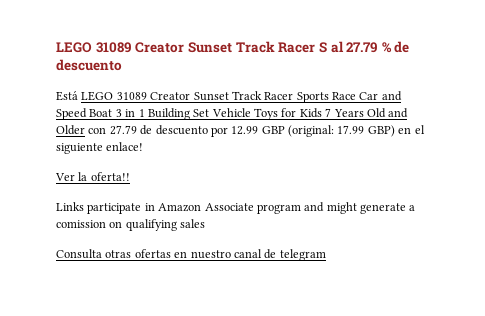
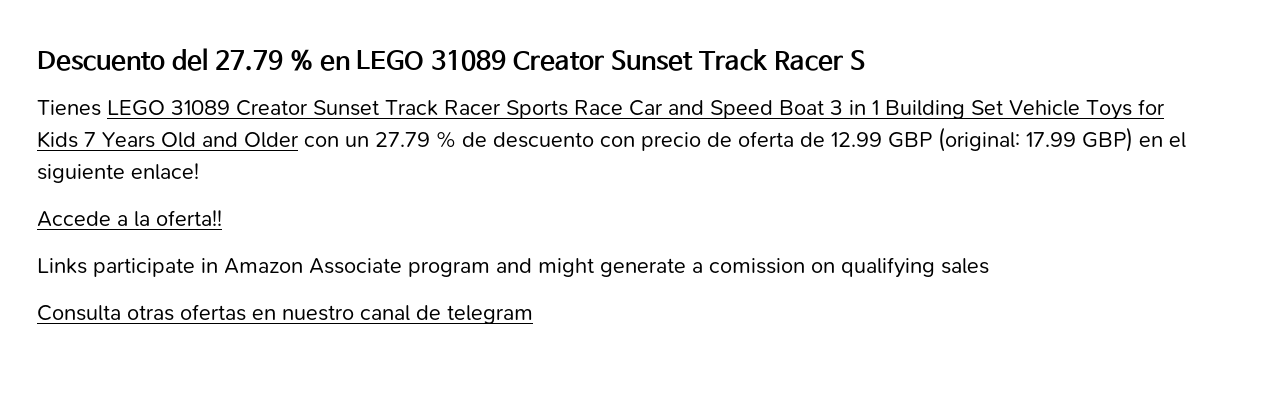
(56, 47) none -> [37,48,350,71] Descuento del 27.79 % en
[330,41,410,53] [56,59,122,71] [56,91,78,101] al 27.79 % de descuento // Está -> [37,100,101,116] // Tienes
[109,125,228,137] 27.79 de descuento por -> [345,131,825,151] un 27.79 % de descuento con precio de oferta de
[55,173,75,181] Ver -> [37,211,128,227] Accede a

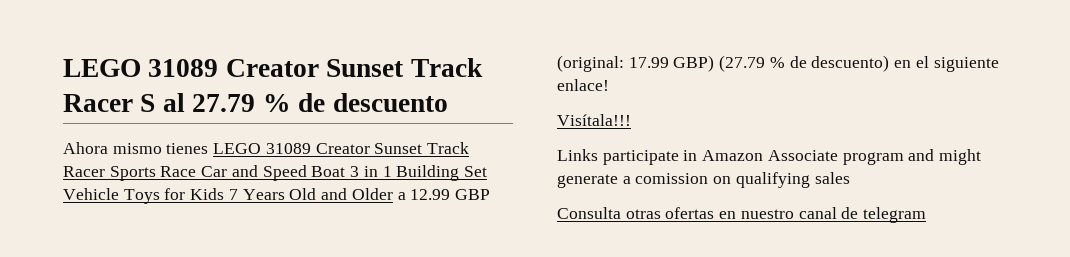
[37,48,350,71] Descuento del 27.79 % en -> (63, 68) none
[37,100,101,116] // Tienes -> [162,93,448,112] [63,142,209,154] al 27.79 % de descuento // Ahora mismo tienes
[304,131,825,151] con un 27.79 % de descuento con precio de oferta de -> [397,192,406,200] a
(1133, 139) none -> [719,55,890,72] (27.79 % de descuento)
[37,210,222,227] Accede a la oferta!! -> [557,114,631,126] Visítala!!!

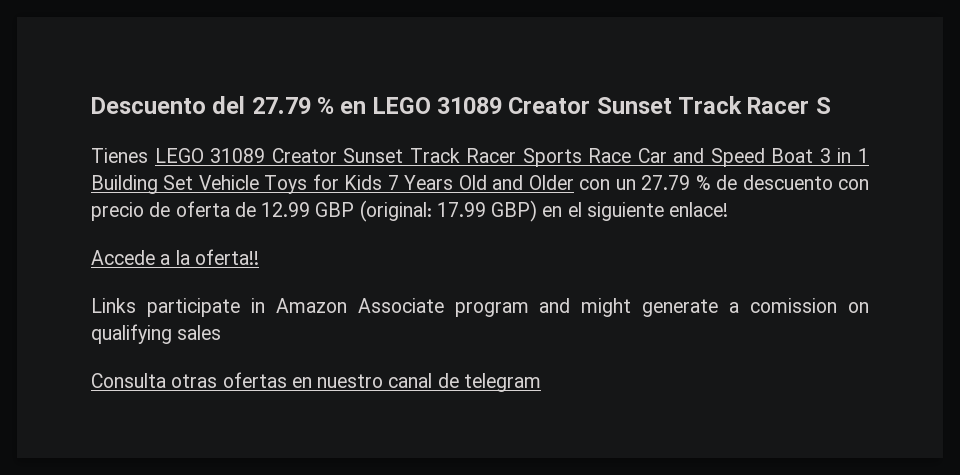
(63, 68) none -> [91,96,367,114] Descuento del 27.79 % en
[162,93,448,112] [63,142,209,154] al 27.79 % de descuento // Ahora mismo tienes -> [91,148,148,163] // Tienes
[397,192,406,200] a -> [579,175,870,190] [91,201,256,221] con un 27.79 % de descuento con precio de oferta de
[719,55,890,72] (27.79 % de descuento) -> (538, 211) none
[557,114,631,126] Visítala!!! -> [91,249,259,265] Accede a la oferta!!

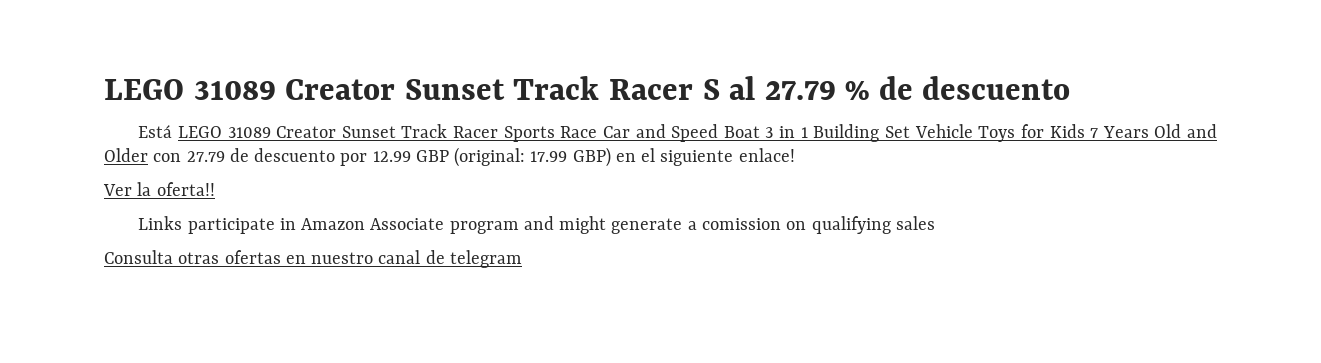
[91,96,367,114] Descuento del 27.79 % en -> (104, 89) none
[91,148,148,163] // Tienes -> [729,76,1071,100] [138,125,173,138] al 27.79 % de descuento // Está
[615,175,870,190] [91,201,256,221] un 27.79 % de descuento con precio de oferta de -> [186,148,368,166] 27.79 de descuento por
[91,250,171,265] Accede a -> [103,184,132,196] Ver

